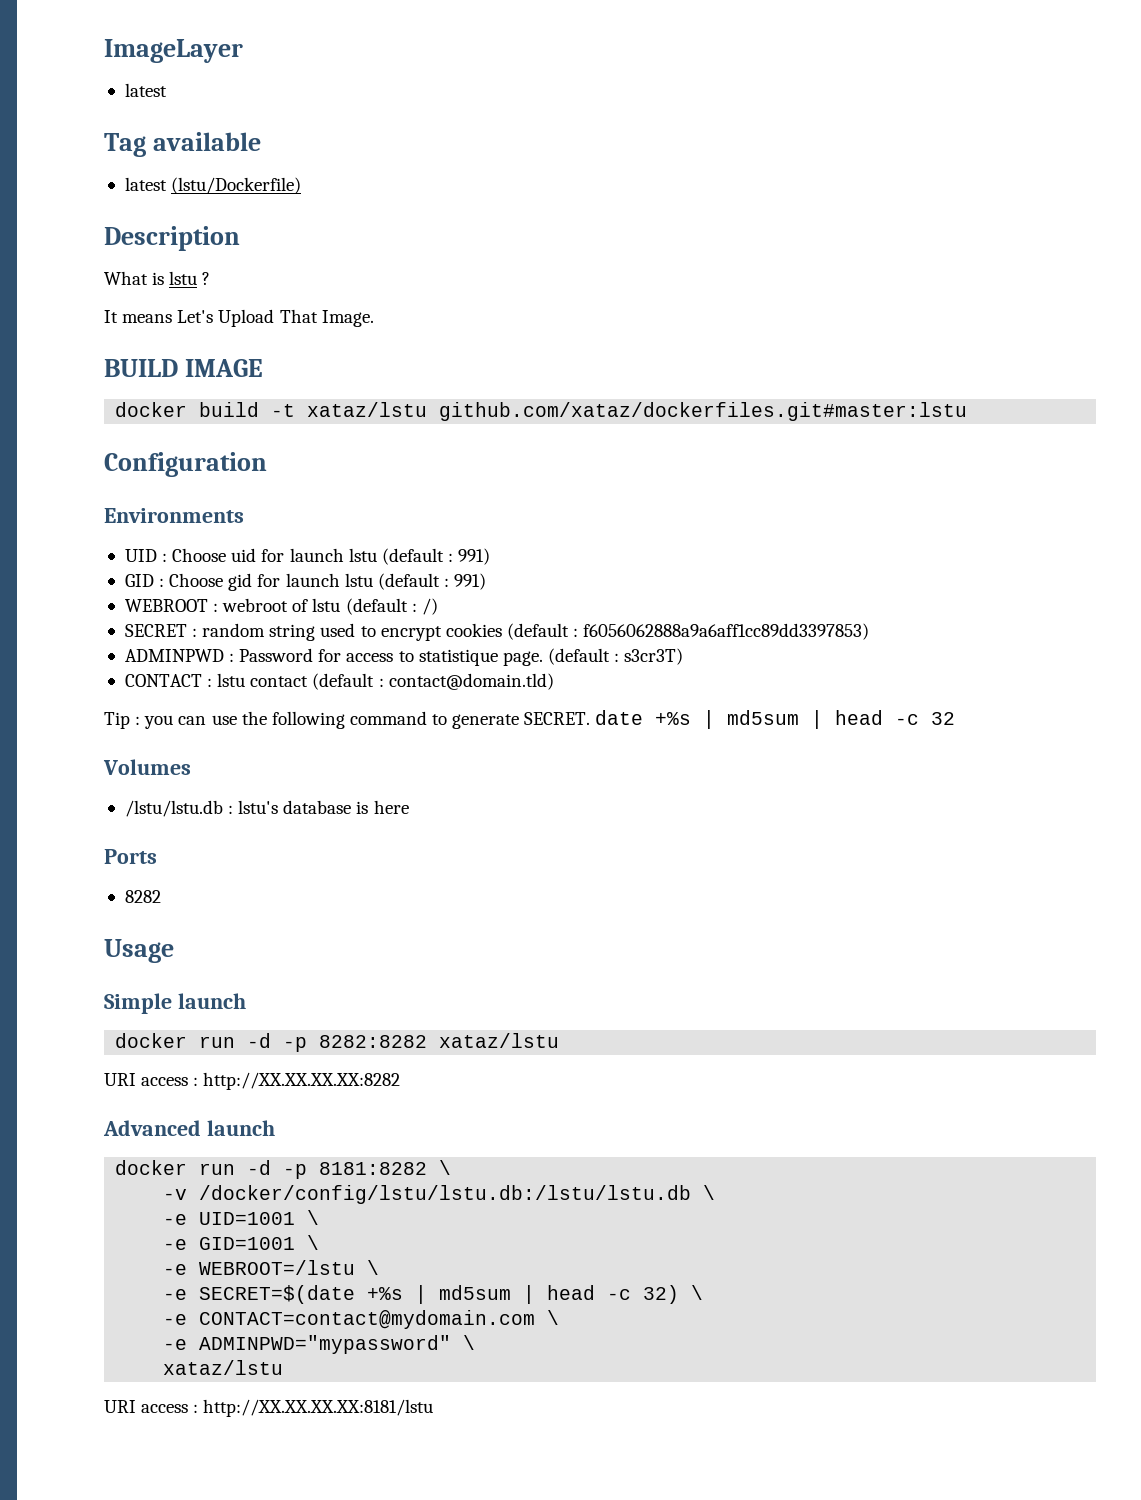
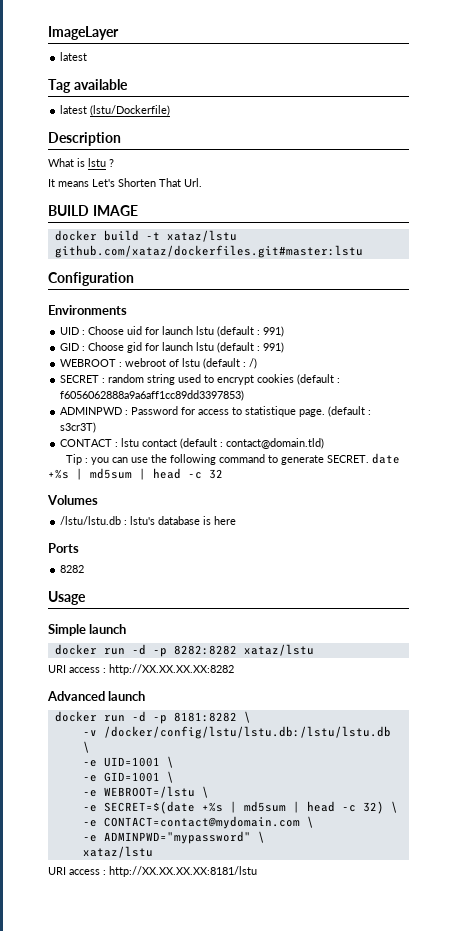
[218,309,374,327] Upload That Image. -> [118,178,202,187] Shorten That Url.

